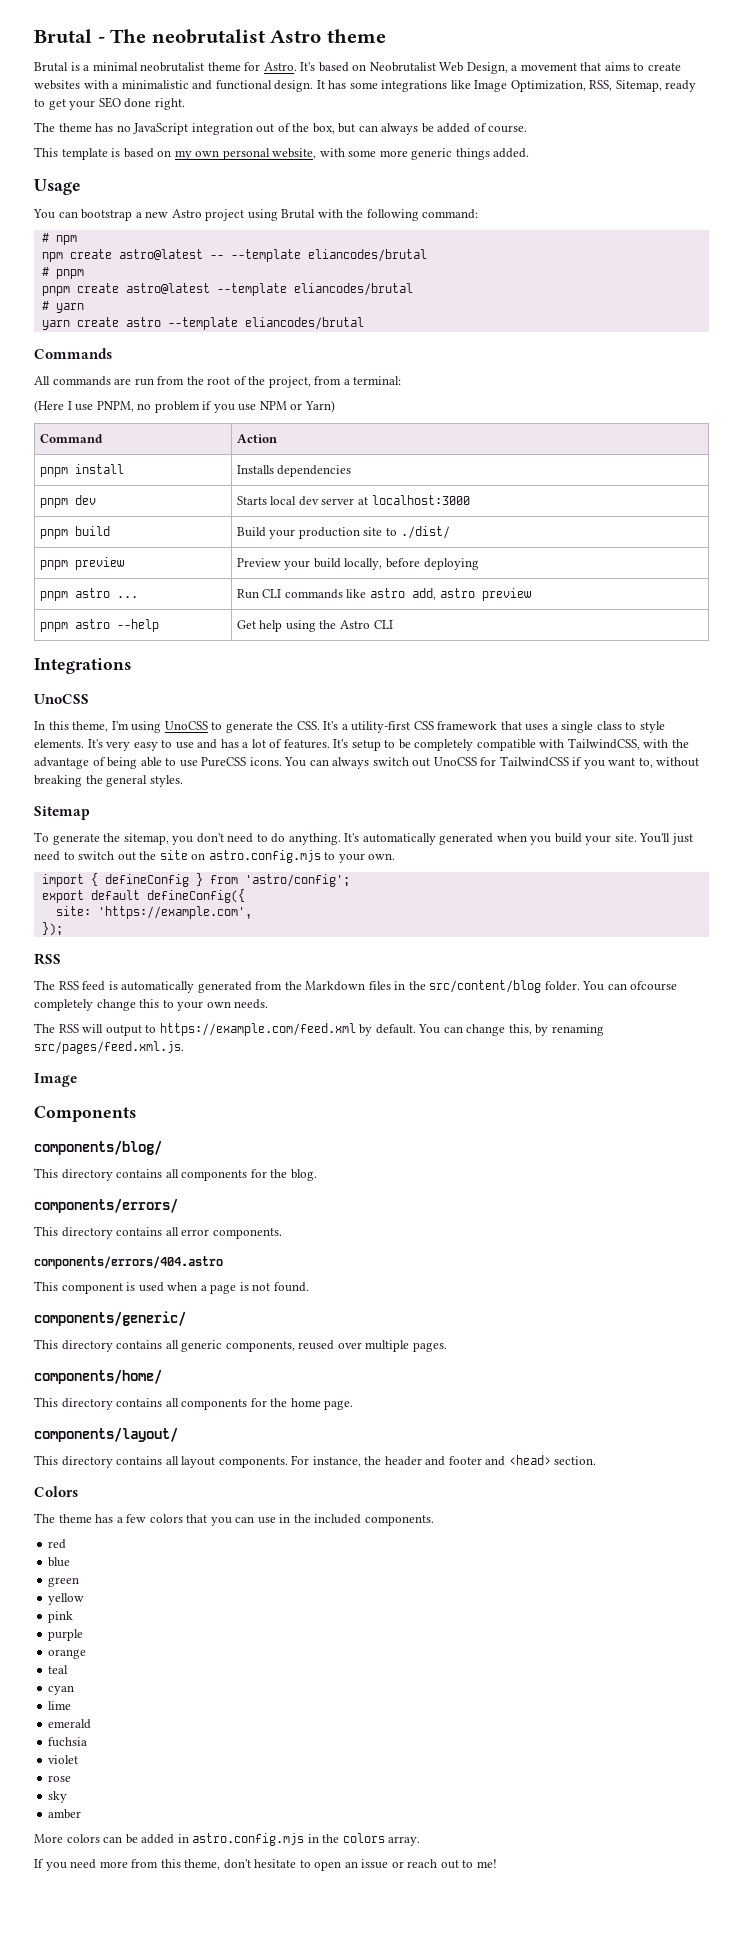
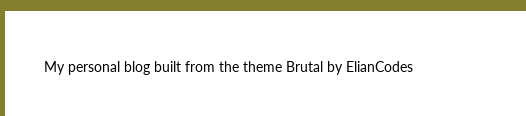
[34,29,386,44] [34,62,681,74] [34,80,697,92] [34,97,185,110] [34,122,528,135] [34,147,530,160] [34,179,81,195] [33,209,479,221] [41,233,77,245] [41,249,427,262] [41,267,84,279] [41,283,413,296] [41,301,84,313] [41,317,364,330] [34,348,112,359] [34,376,402,388] [34,400,335,413] [39,434,103,443] [236,434,277,443] [39,464,124,477] [236,465,352,477] [39,495,96,508] [236,495,470,506] [39,526,110,539] [236,526,450,539] [39,557,124,570] [236,558,479,570] [39,588,138,601] [236,588,531,601] [39,619,159,632] [236,620,393,632] [34,658,131,674] [34,694,89,704] [34,721,665,733] [34,738,689,751] [34,756,700,769] [34,775,183,787] [34,806,90,820] [34,832,693,845] [34,850,396,863] [41,873,350,887] [41,889,245,903] [55,906,252,919] [41,922,63,936] [34,953,61,965] [34,980,678,993] [34,999,269,1011] [34,1023,604,1036] [34,1041,184,1054] [34,1073,77,1087] [34,1106,136,1122] [34,1140,162,1155] [34,1168,317,1181] [34,1198,178,1213] [34,1226,282,1239] [34,1256,223,1269] [34,1281,309,1294] [34,1311,186,1326] [34,1339,447,1352] [34,1369,162,1384] [34,1397,354,1410] [34,1427,178,1442] [34,1455,597,1468] [34,1486,78,1497] [34,1513,434,1526] [48,1539,67,1549] [48,1557,71,1567] [48,1577,80,1587] [48,1593,85,1605] [48,1611,74,1623] [48,1629,84,1641] [48,1649,87,1659] [48,1665,69,1674] [48,1685,75,1695] [48,1701,72,1710] [48,1719,92,1729] [48,1737,88,1747] [48,1755,79,1764] [48,1775,72,1782] [48,1791,68,1803] [48,1809,82,1819] [34,1833,421,1846] [34,1859,497,1871] Brutal - The neobrutalist Astro theme // Brutal is a minimal neobrutalist theme for Astro. It's based on Neobrutalist Web Design, a movement that aims to create websites with a minimalistic and functional design. It has some integrations like Image Optimization, RSS, Sitemap, ready to get your SEO done right. // The theme has no JavaScript integration out of the box, but can always be added of course. // This template is based on my own personal website, with some more generic things added. // Usage // You can bootstrap a new Astro project using Brutal with the following command: // # npm // npm create astro@latest -- --template eliancodes/brutal // # pnpm // pnpm create astro@latest --template eliancodes/brutal // # yarn // yarn create astro --template eliancodes/brutal // Commands // All commands are run from the root of the project, from a terminal: // (Here I use PNPM, no problem if you use NPM or Yarn) // Command | Action // pnpm install | Installs dependencies // pnpm dev | Starts local dev server at localhost:3000 // pnpm build | Build your production site to ./dist/ // pnpm preview | Preview your build locally, before deploying // pnpm astro ... | Run CLI commands like astro add, astro preview // pnpm astro --help | Get help using the Astro CLI // Integrations // UnoCSS // In this theme, I'm using UnoCSS to generate the CSS. It's a utility-first CSS framework that uses a single class to style elements. It's very easy to use and has a lot of features. It's setup to be completely compatible with TailwindCSS, with the advantage of being able to use PureCSS icons. You can always switch out UnoCSS for TailwindCSS if you want to, without breaking the general styles. // Sitemap // To generate the sitemap, you don't need to do anything. It's automatically generated when you build your site. You'll just need to switch out the site on astro.config.mjs to your own. // import { defineConfig } from 'astro/config'; // export default defineConfig({ // site: 'https://example.com', // }); // RSS // The RSS feed is automatically generated from the Markdown files in the src/content/blog folder. You can ofcourse completely change this to your own needs. // The RSS will output to https://example.com/feed.xml by default. You can change this, by renaming src/pages/feed.xml.js. // Image // Components // components/blog/ // This directory contains all components for the blog. // components/errors/ // This directory contains all error components. // components/errors/404.astro // This component is used when a page is not found. // components/generic/ // This directory contains all generic components, reused over multiple pages. // components/home/ // This directory contains all components for the home page. // components/layout/ // This directory contains all layout components. For instance, the header and footer and <head> section. // Colors // The theme has a few colors that you can use in the included components. // red // blue // green // yellow // pink // purple // orange // teal // cyan // lime // emerald // fuchsia // violet // rose // sky // amber // More colors can be added in astro.config.mjs in the colors array. // If you need more from this theme, don't hesitate to open an issue or reach out to me! -> [44,61,413,75] My personal blog built from the theme Brutal by ElianCodes

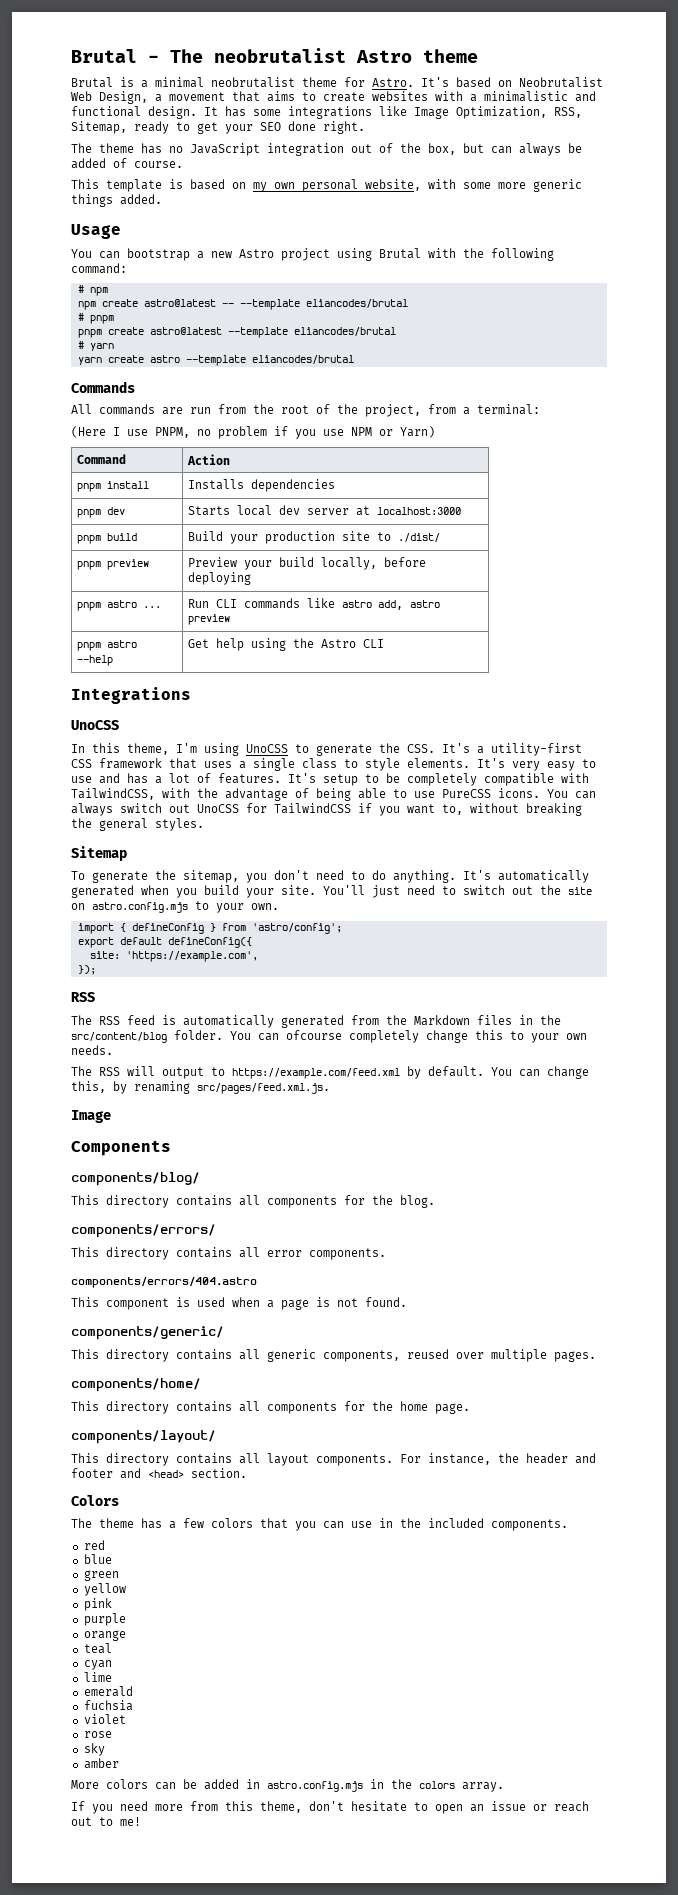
[44,61,413,75] My personal blog built from the theme Brutal by ElianCodes -> [71,48,478,63] [71,77,603,88] [71,91,596,104] [71,106,582,119] [71,121,365,134] [71,143,582,156] [71,158,183,169] [71,179,582,192] [71,194,162,207] [71,224,121,239] [71,248,554,261] [71,263,127,274] [77,285,108,296] [77,299,408,310] [77,313,114,324] [77,327,396,338] [77,341,114,351] [77,355,354,366] [71,381,135,393] [71,404,540,417] [71,426,435,439] [77,454,127,464] [187,454,231,465] [77,481,150,492] [188,479,336,492] [77,507,126,518] [188,505,462,516] [77,533,138,544] [188,531,441,544] [77,559,150,570] [188,557,427,570] [188,572,252,585] [77,600,162,611] [188,598,441,610] [188,614,231,625] [77,640,138,651] [77,655,114,666] [188,638,385,651] [71,687,191,704] [71,720,119,730] [71,743,582,756] [71,758,596,771] [71,773,589,786] [71,788,596,801] [71,803,582,816] [71,818,204,831] [71,846,127,861] [71,870,589,883] [71,885,592,898] [71,901,279,913] [77,923,342,934] [77,937,252,948] [89,951,258,962] [77,965,96,975] [71,992,95,1002] [71,1015,561,1028] [71,1030,587,1043] [71,1045,113,1055] [71,1066,589,1079] [71,1081,330,1094] [71,1110,111,1123] [71,1140,171,1156] [71,1172,200,1186] [71,1195,435,1208] [71,1224,216,1238] [71,1247,386,1260] [71,1276,257,1288] [71,1297,407,1310] [71,1326,224,1340] [71,1349,596,1362] [71,1378,201,1392] [71,1401,470,1414] [71,1430,216,1444] [71,1453,596,1466] [71,1468,247,1479] [71,1495,119,1506] [71,1518,568,1531] [83,1540,105,1550] [83,1554,112,1564] [83,1570,119,1581] [83,1583,126,1596] [83,1598,112,1611] [83,1613,126,1626] [83,1630,126,1641] [83,1643,112,1654] [83,1660,112,1670] [83,1672,112,1682] [83,1686,133,1697] [83,1700,133,1711] [83,1714,126,1724] [83,1731,112,1738] [83,1743,105,1756] [83,1758,119,1769] [71,1779,504,1792] [71,1801,589,1814] [71,1817,141,1826] Brutal - The neobrutalist Astro theme // Brutal is a minimal neobrutalist theme for Astro. It's based on Neobrutalist Web Design, a movement that aims to create websites with a minimalistic and functional design. It has some integrations like Image Optimization, RSS, Sitemap, ready to get your SEO done right. // The theme has no JavaScript integration out of the box, but can always be added of course. // This template is based on my own personal website, with some more generic things added. // Usage // You can bootstrap a new Astro project using Brutal with the following command: // # npm // npm create astro@latest -- --template eliancodes/brutal // # pnpm // pnpm create astro@latest --template eliancodes/brutal // # yarn // yarn create astro --template eliancodes/brutal // Commands // All commands are run from the root of the project, from a terminal: // (Here I use PNPM, no problem if you use NPM or Yarn) // Command | Action // pnpm install | Installs dependencies // pnpm dev | Starts local dev server at localhost:3000 // pnpm build | Build your production site to ./dist/ // pnpm preview | Preview your build locally, before deploying // pnpm astro ... | Run CLI commands like astro add, astro preview // pnpm astro --help | Get help using the Astro CLI // Integrations // UnoCSS // In this theme, I'm using UnoCSS to generate the CSS. It's a utility-first CSS framework that uses a single class to style elements. It's very easy to use and has a lot of features. It's setup to be completely compatible with TailwindCSS, with the advantage of being able to use PureCSS icons. You can always switch out UnoCSS for TailwindCSS if you want to, without breaking the general styles. // Sitemap // To generate the sitemap, you don't need to do anything. It's automatically generated when you build your site. You'll just need to switch out the site on astro.config.mjs to your own. // import { defineConfig } from 'astro/config'; // export default defineConfig({ // site: 'https://example.com', // }); // RSS // The RSS feed is automatically generated from the Markdown files in the src/content/blog folder. You can ofcourse completely change this to your own needs. // The RSS will output to https://example.com/feed.xml by default. You can change this, by renaming src/pages/feed.xml.js. // Image // Components // components/blog/ // This directory contains all components for the blog. // components/errors/ // This directory contains all error components. // components/errors/404.astro // This component is used when a page is not found. // components/generic/ // This directory contains all generic components, reused over multiple pages. // components/home/ // This directory contains all components for the home page. // components/layout/ // This directory contains all layout components. For instance, the header and footer and <head> section. // Colors // The theme has a few colors that you can use in the included components. // red // blue // green // yellow // pink // purple // orange // teal // cyan // lime // emerald // fuchsia // violet // rose // sky // amber // More colors can be added in astro.config.mjs in the colors array. // If you need more from this theme, don't hesitate to open an issue or reach out to me!

